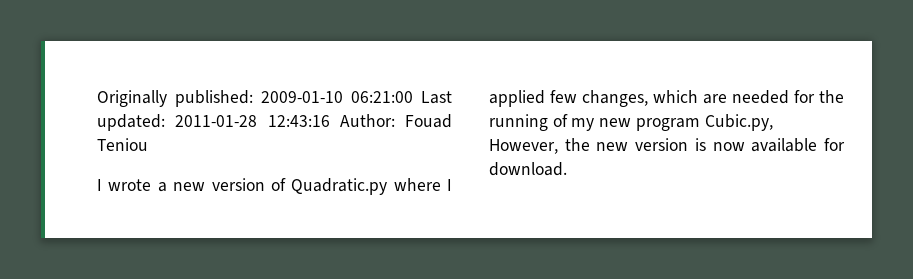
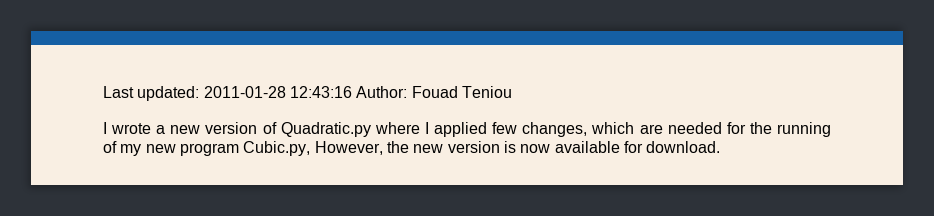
[97,90,413,107] Originally published: 2009-01-10 06:21:00 -> (103, 92) none

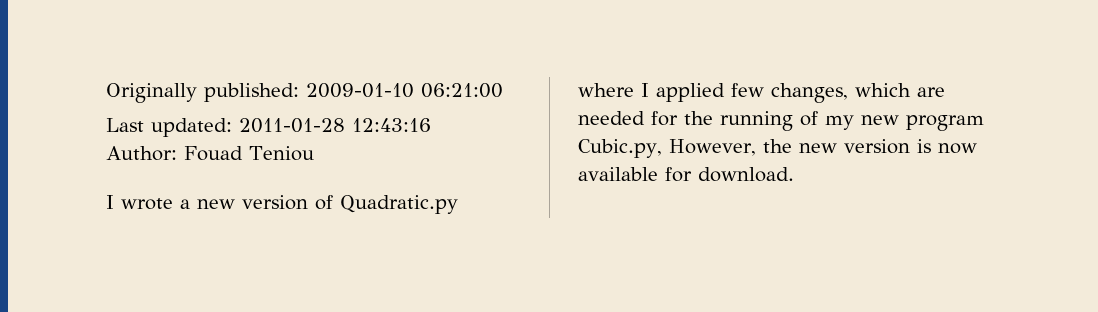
(103, 92) none -> [106,83,503,103] Originally published: 2009-01-10 06:21:00 //
(352, 92) none -> (431, 125) //

